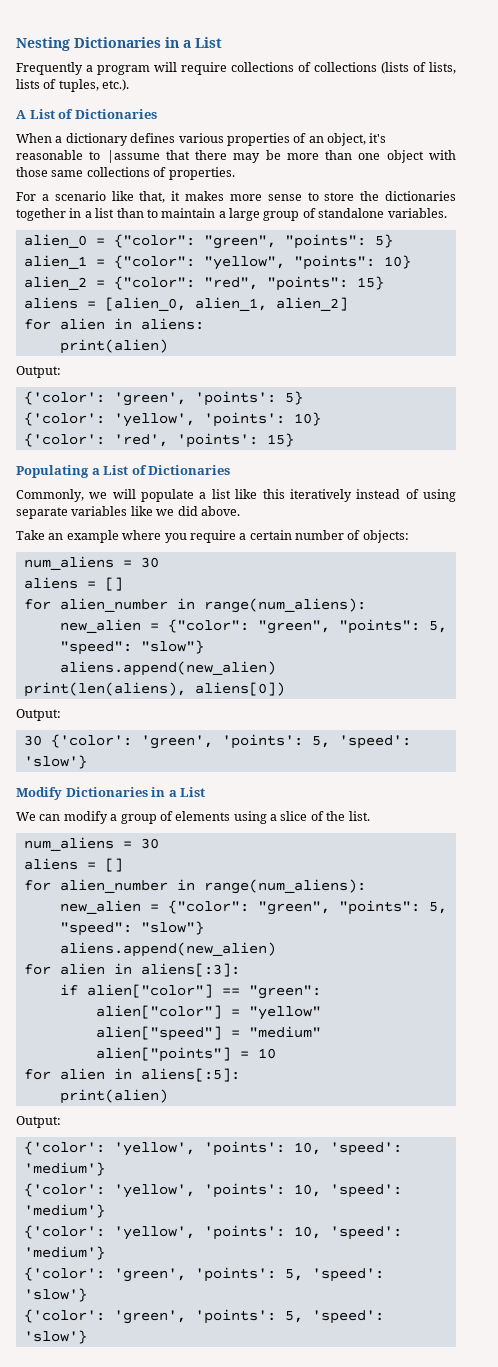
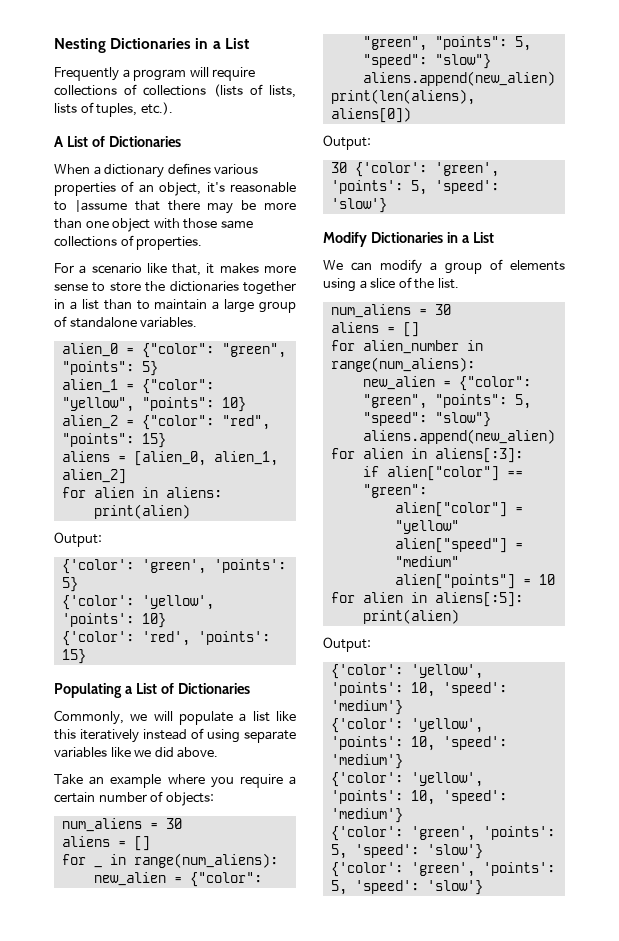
[59,598,168,612] alien_number -> [93,865,102,868] _

